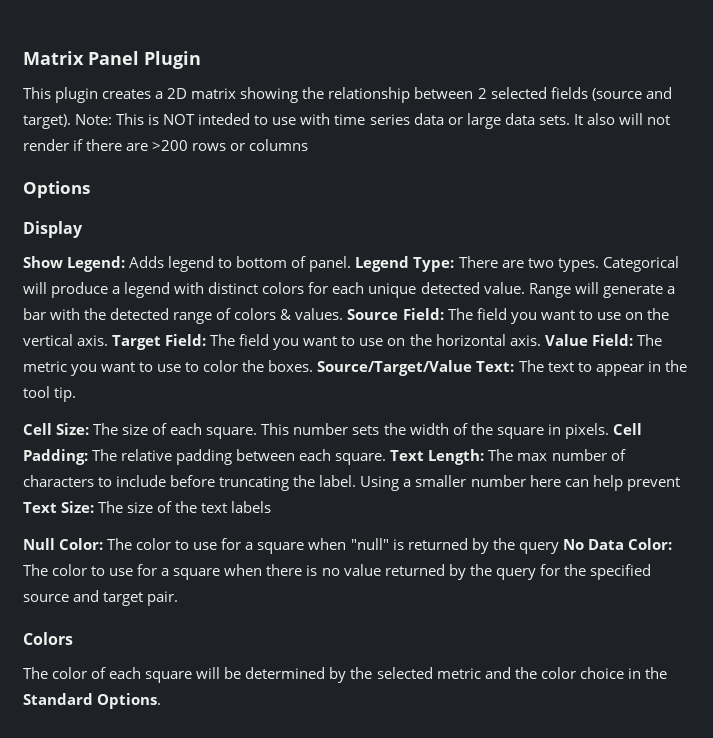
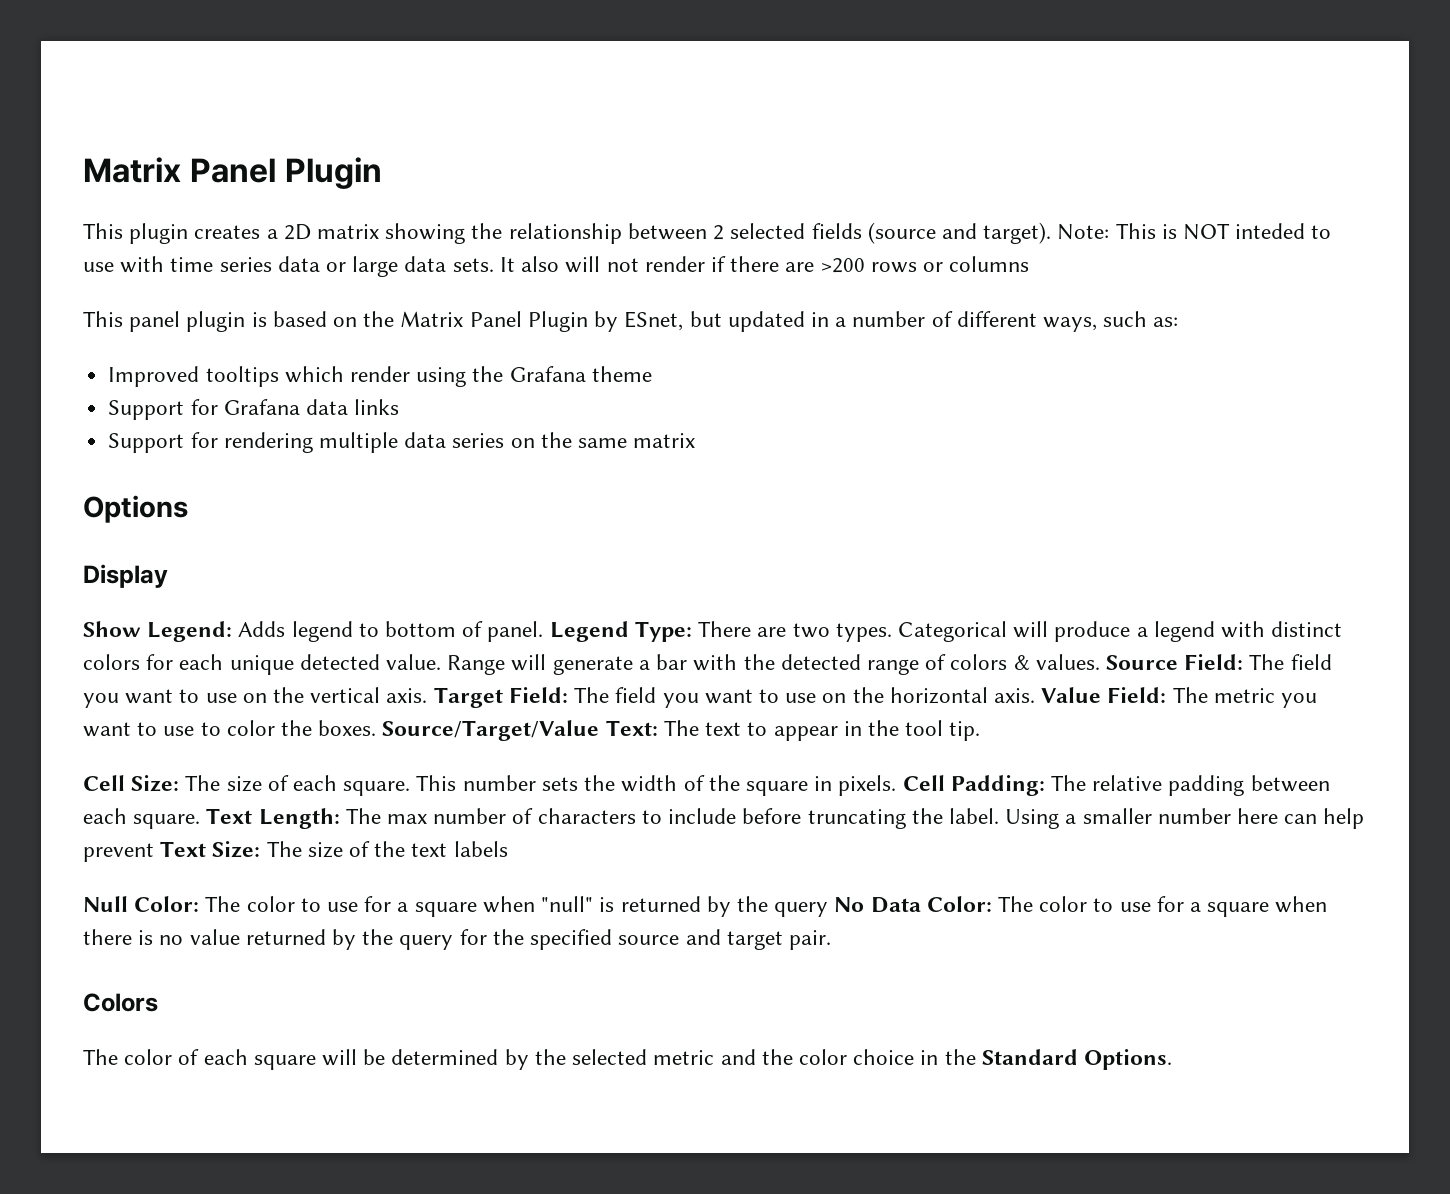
(309, 145) none -> [83,311,1179,332] [108,366,652,387] [108,399,400,420] [108,432,696,453] // This panel plugin is based on the Matrix Panel Plugin by ESnet, but updated in a number of different ways, such as: // Improved tooltips which render using the Grafana theme // Support for Grafana data links // Support for rendering multiple data series on the same matrix

